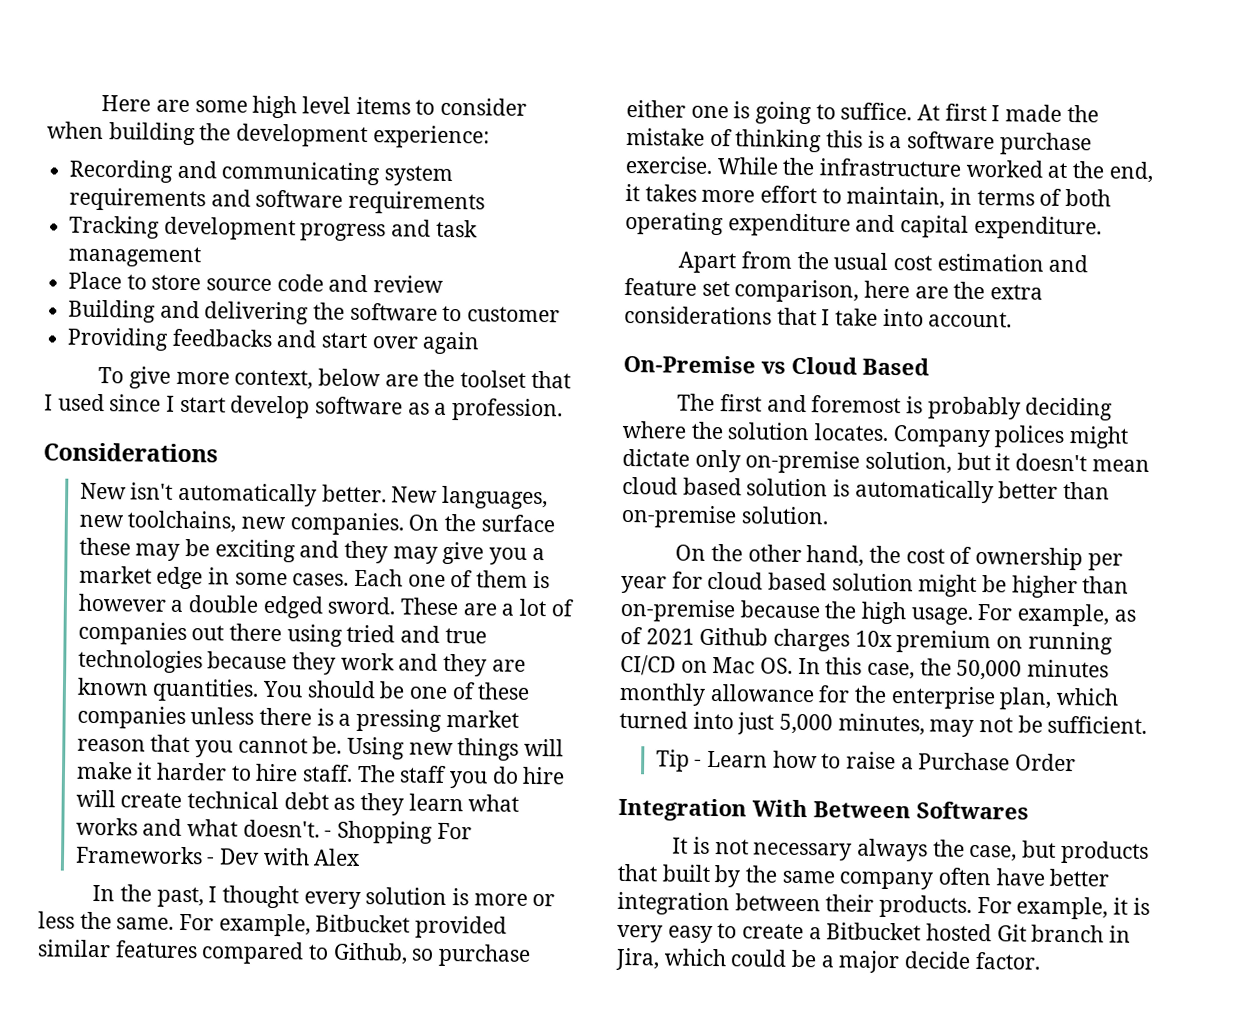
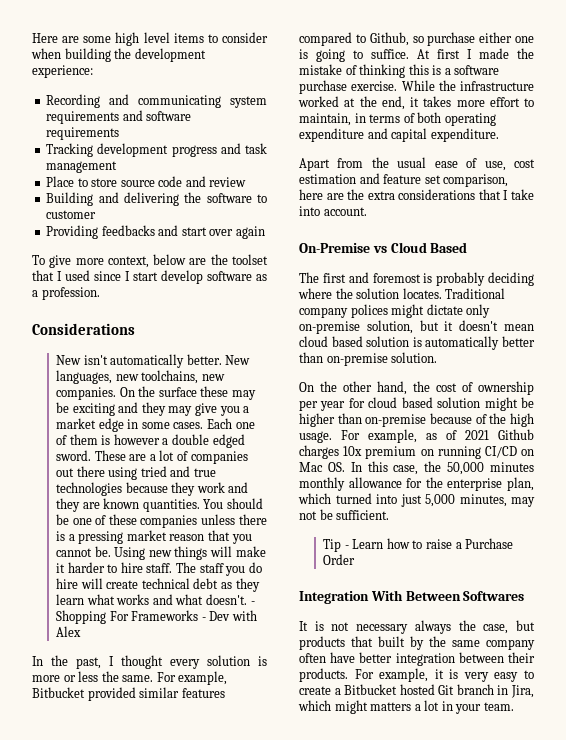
(889, 261) none -> [434,158,506,171] ease of use,
[892,425,990,448] Company -> [445,288,506,299] [299,307,348,318] Traditional company
(820, 609) none -> [475,414,487,424] of
[730,949,1041,974] could be a major decide factor. -> [334,700,514,714] might matters a lot in your team.

